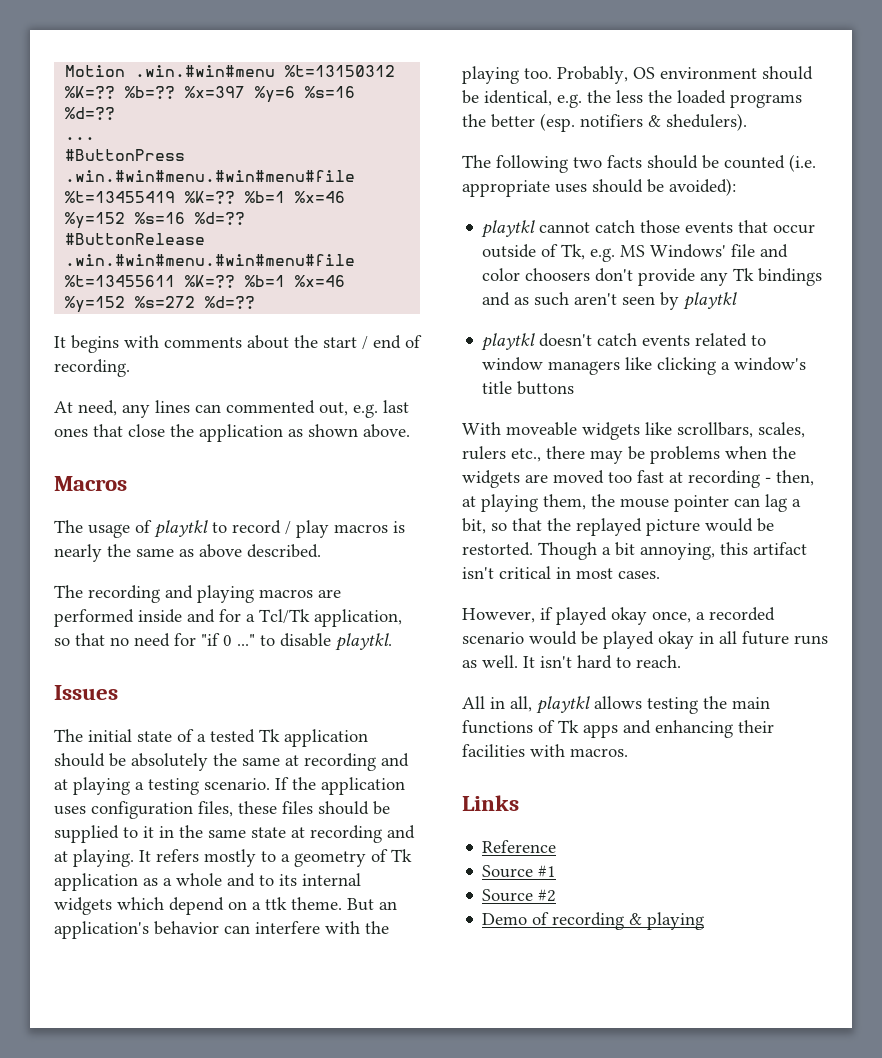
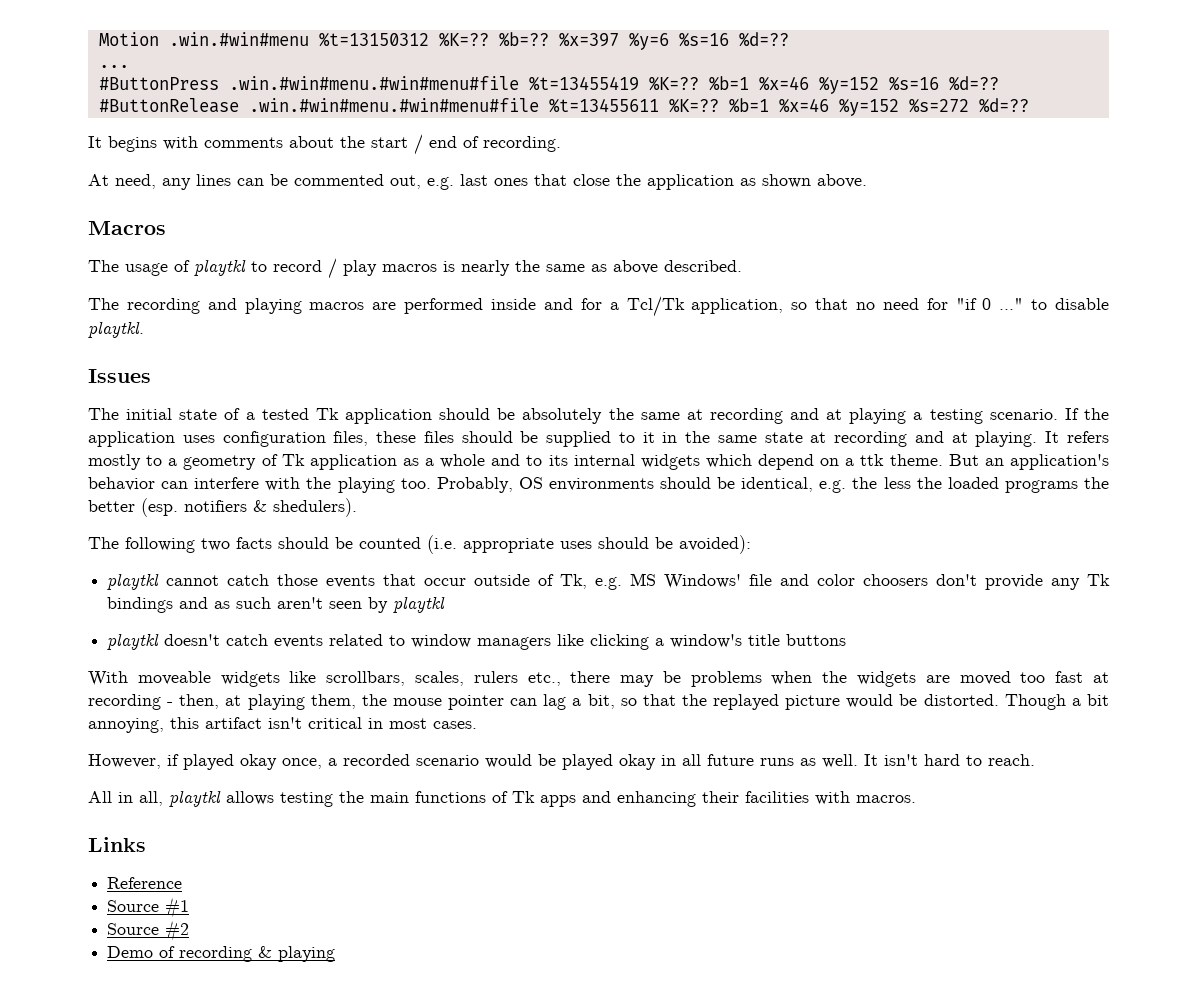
(221, 408) none -> [270,174,288,186] be
[660,67,757,79] environment -> [548,478,654,491] environments
[462,542,533,556] restorted. -> [923,694,999,706] distorted.

